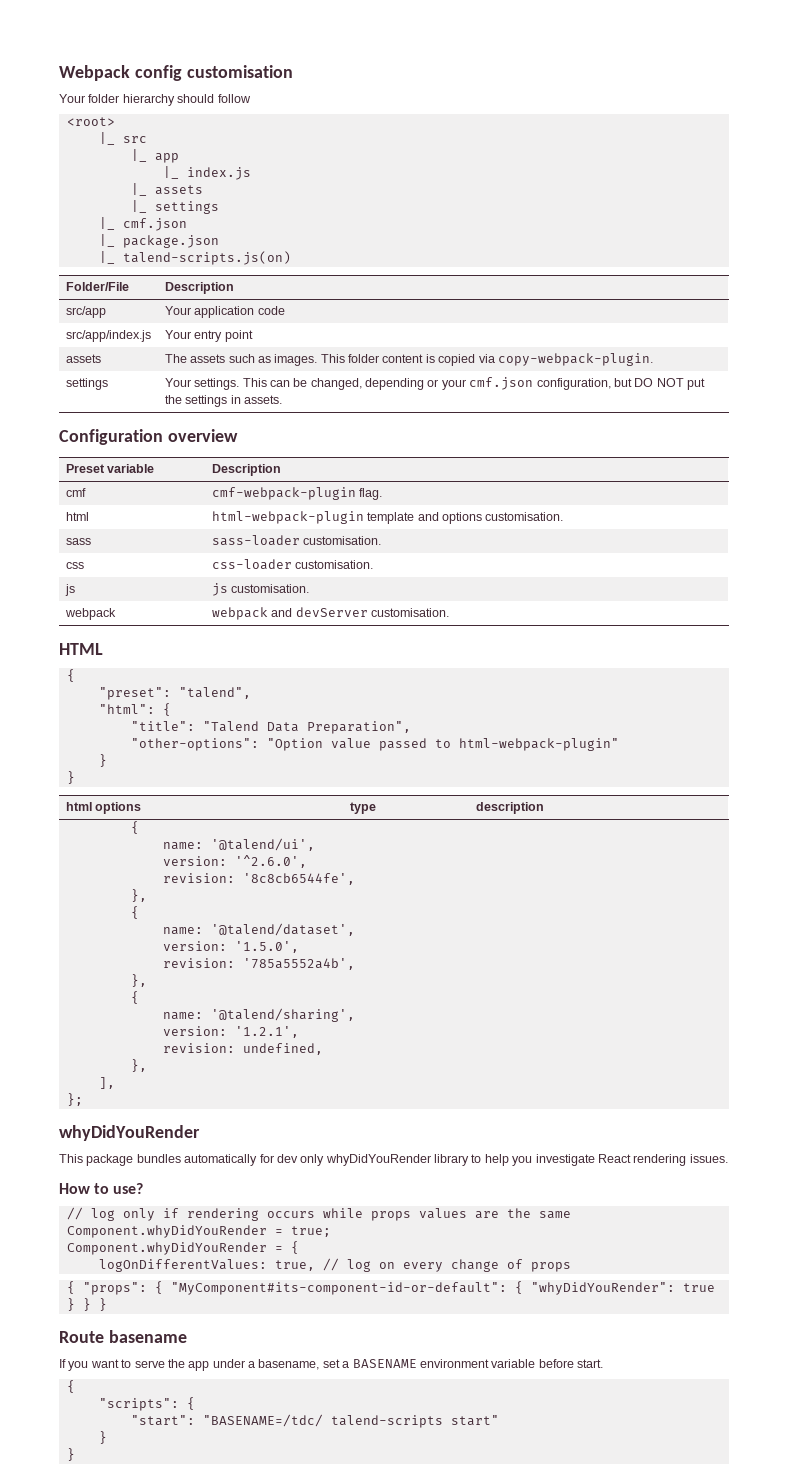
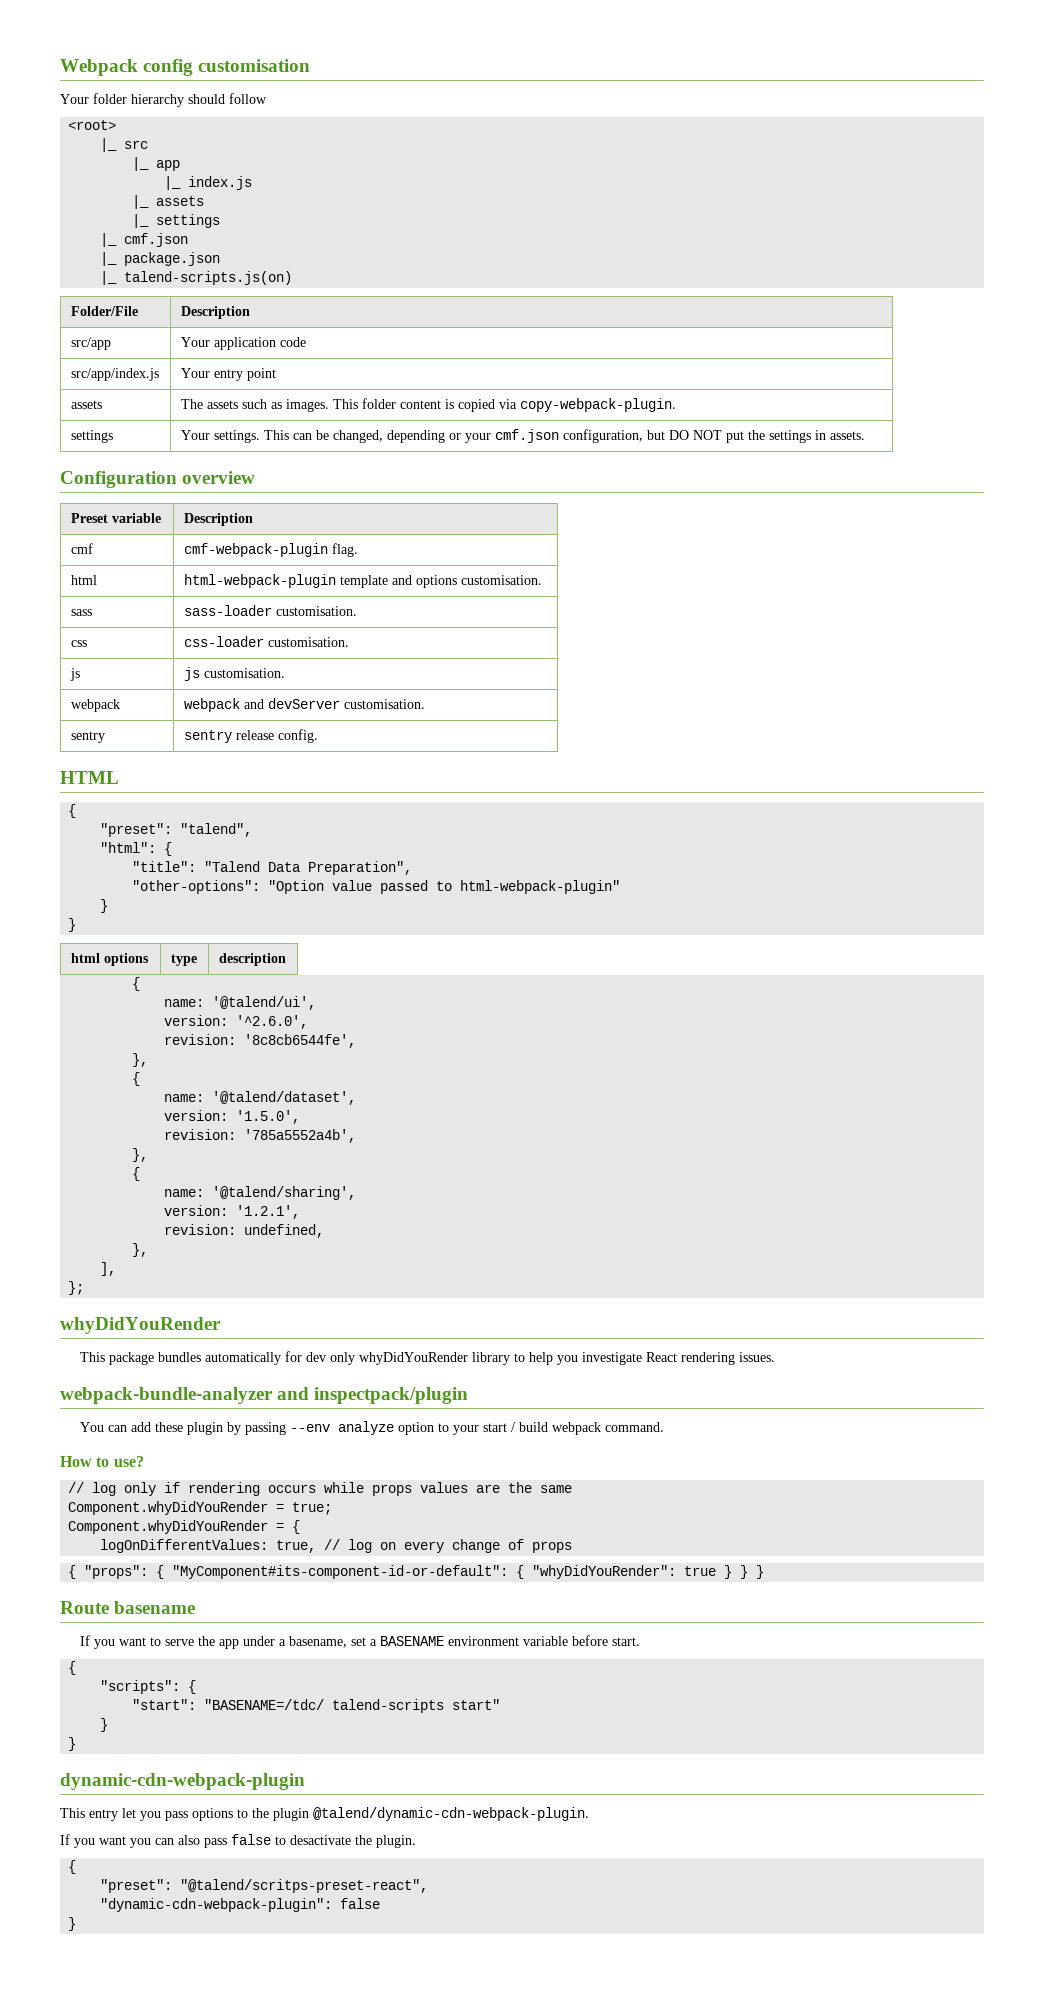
(449, 612) none -> [70,731,105,743] [183,729,318,743] // sentry | sentry release config.
(728, 1158) none -> [60,1387,469,1404] [79,1421,664,1435] // webpack-bundle-analyzer and inspectpack/plugin // You can add these plugin by passing --env analyze option to your start / build webpack command.
(75, 1454) none -> [60,1773,305,1790] [60,1807,589,1821] [60,1834,416,1848] [68,1860,77,1874] [100,1879,429,1893] [100,1898,381,1912] [68,1917,77,1931] // dynamic-cdn-webpack-plugin // This entry let you pass options to the plugin @talend/dynamic-cdn-webpack-plugin. // If you want you can also pass false to desactivate the plugin. // { // "preset": "@talend/scritps-preset-react", // "dynamic-cdn-webpack-plugin": false // }

